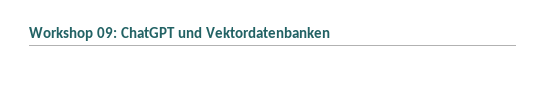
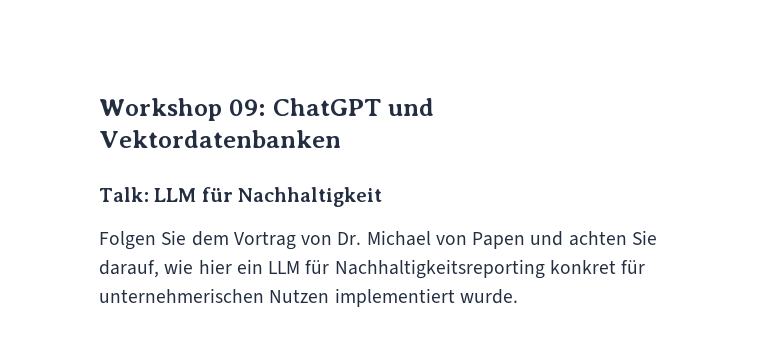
(331, 32) none -> [99,187,383,207] [99,230,657,250] [99,259,646,279] [99,288,518,307] // Talk: LLM für Nachhaltigkeit // Folgen Sie dem Vortrag von Dr. Michael von Papen und achten Sie darauf, wie hier ein LLM für Nachhaltigkeitsreporting konkret für unternehmerischen Nutzen implementiert wurde.

